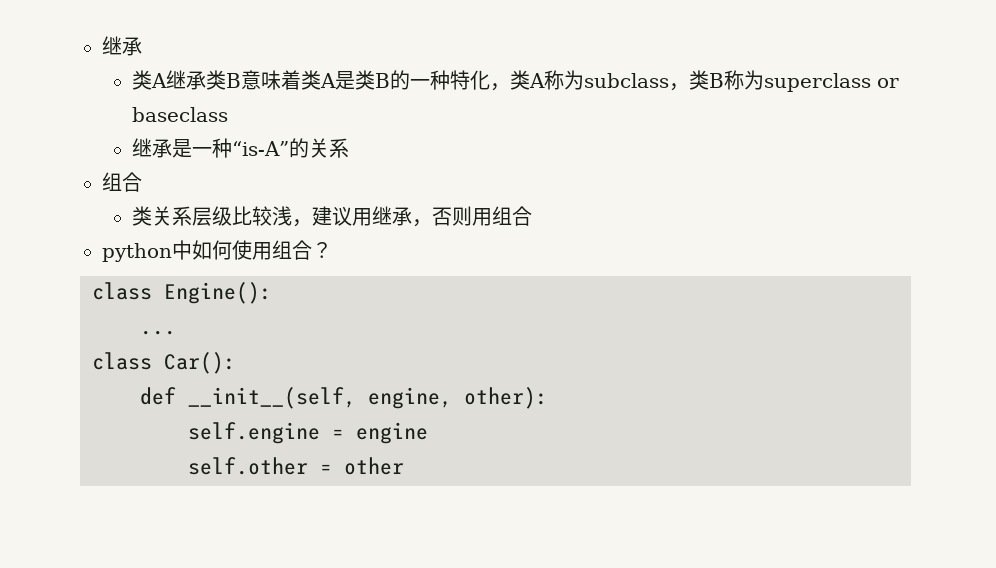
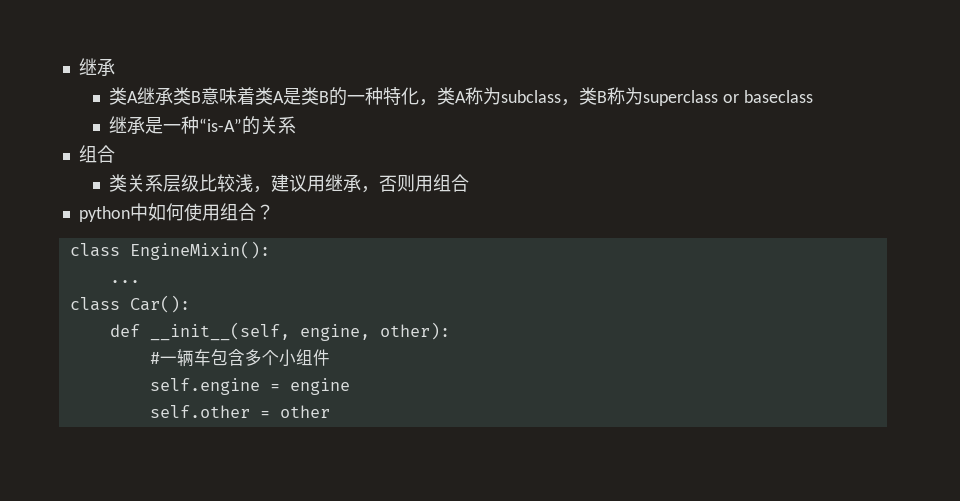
[164,282,272,304] Engine(): -> [129,241,270,260] EngineMixin():
(548, 398) none -> [149,349,330,367] // #一辆车包含多个小组件

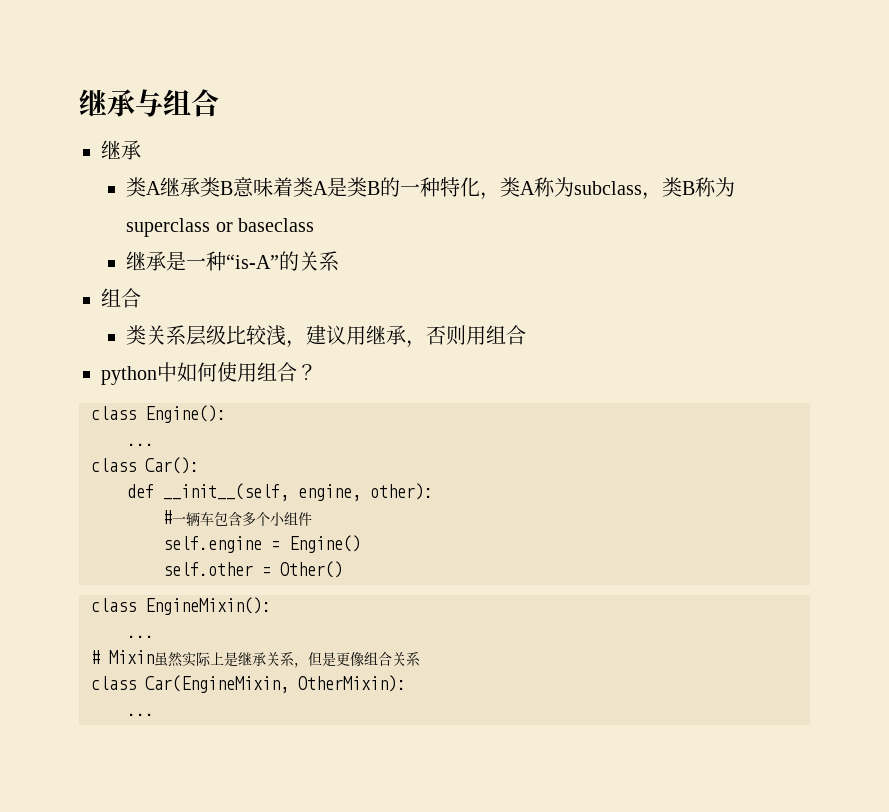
[78,58,115,76] 继承 -> [79,89,219,117] [101,140,141,160] 继承与组合 // 继承
[129,241,270,260] EngineMixin(): -> [145,405,226,423] Engine():
[289,378,350,395] engine -> [289,535,361,553] Engine()
[279,405,330,418] other -> [280,561,343,578] [91,597,271,615] [127,635,154,638] [91,650,420,668] [91,675,406,693] [127,713,154,716] Other() // class EngineMixin(): // ... // # Mixin虽然实际上是继承关系，但是更像组合关系 // class Car(EngineMixin, OtherMixin): // ...

